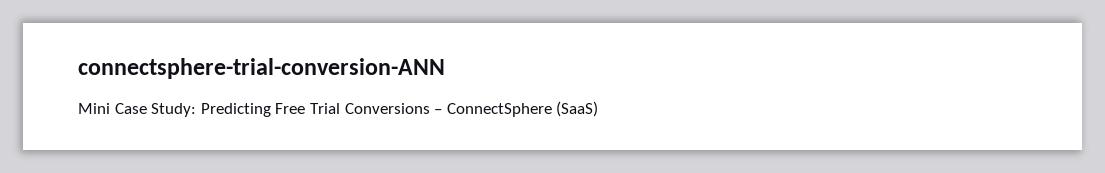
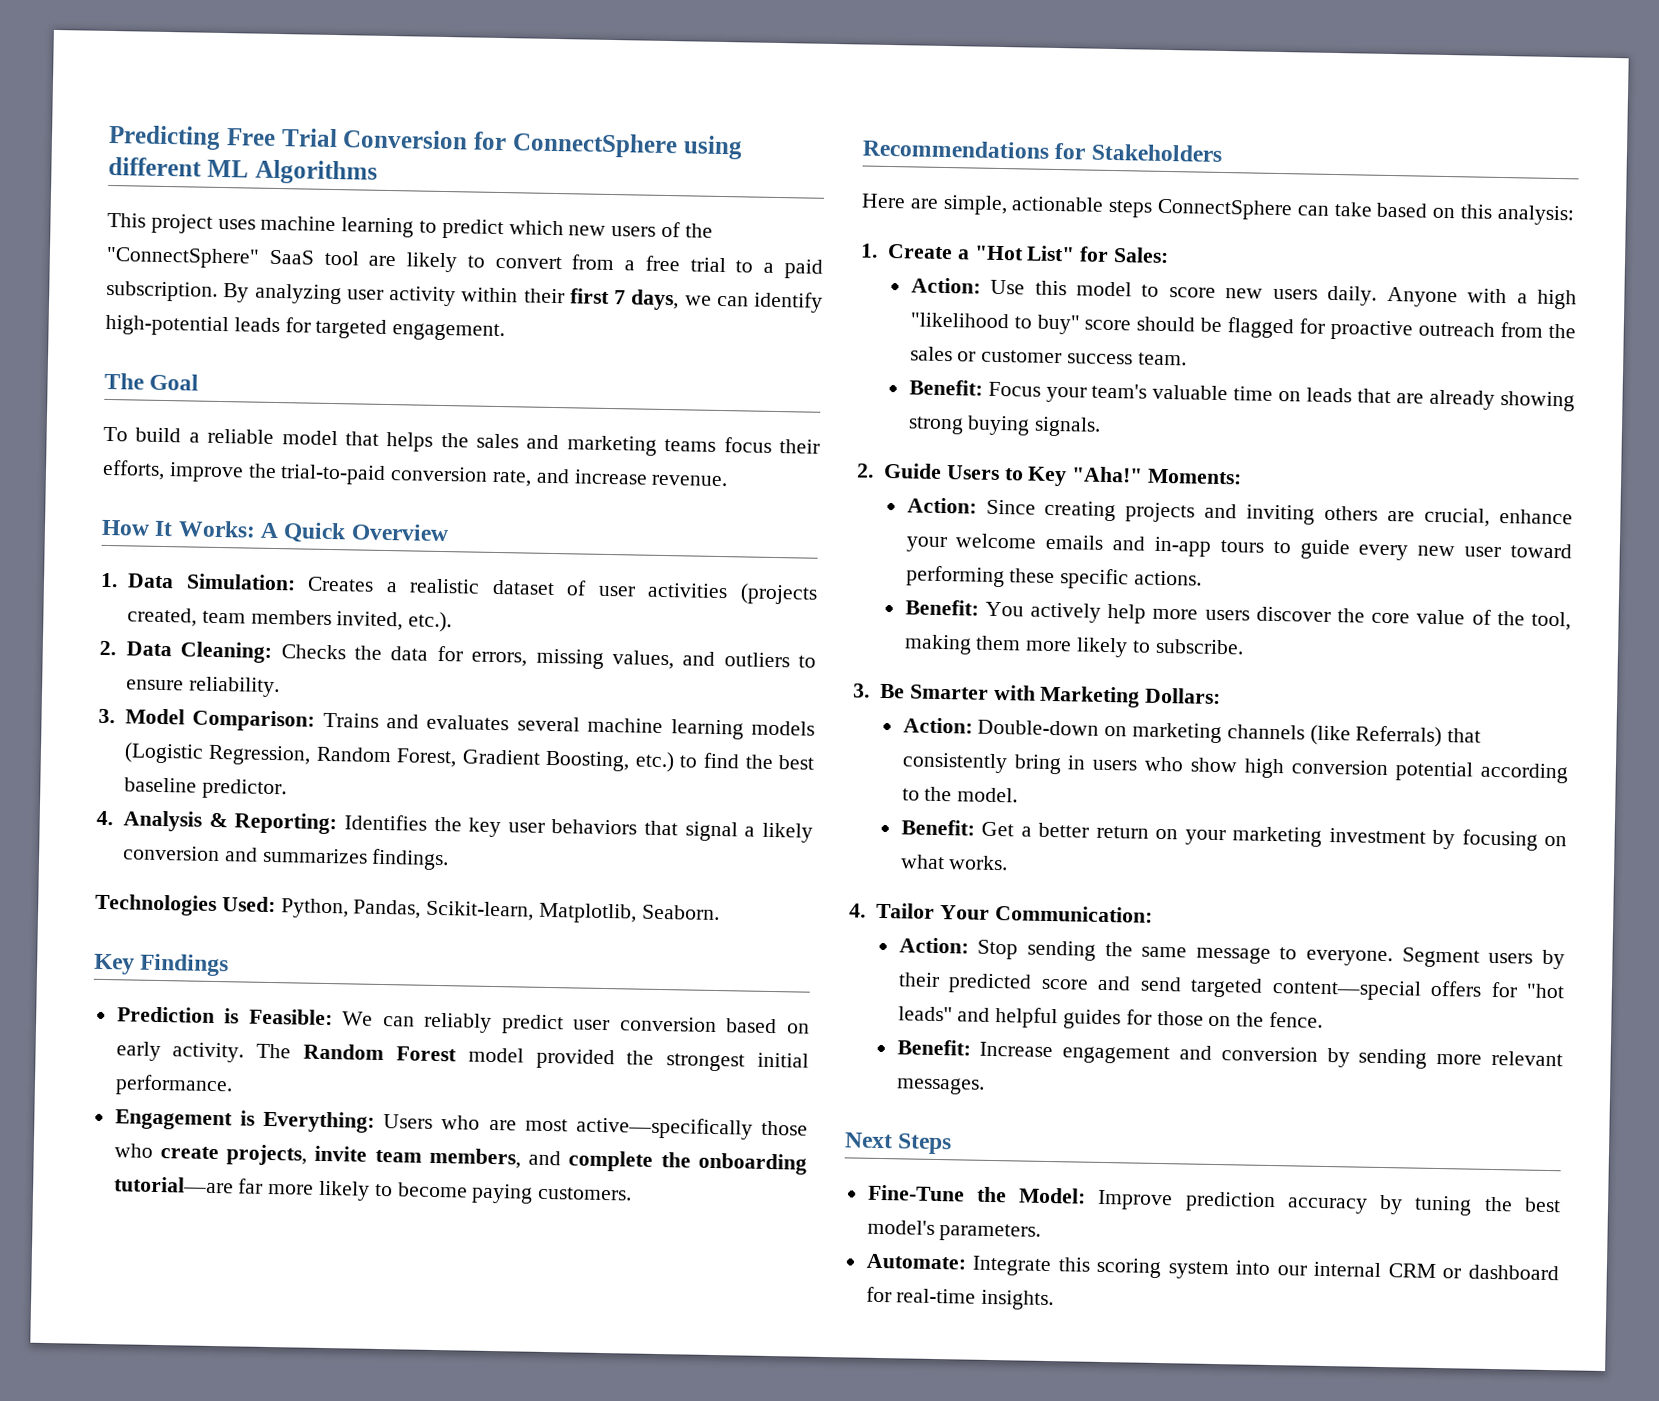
[78,58,445,79] [78,101,599,117] connectsphere-trial-conversion-ANN // Mini Case Study: Predicting Free Trial Conversions – ConnectSphere (SaaS) -> [108,124,743,160] [108,156,378,185] [107,212,713,240] [106,246,823,279] [106,280,823,313] [105,314,506,342] [104,372,200,391] [103,426,820,456] [102,459,729,487] [101,519,449,544] [100,572,818,605] [126,607,453,633] [99,640,817,670] [125,676,280,698] [98,708,815,740] [123,742,816,773] [123,777,287,800] [96,810,813,843] [122,845,450,871] [95,893,720,924] [93,953,230,977] [116,1006,810,1035] [115,1041,810,1072] [114,1074,233,1097] [114,1109,808,1140] [113,1143,807,1175] [113,1176,633,1204] [862,139,1223,162] [861,193,1575,226] [860,243,1169,264] [910,277,1578,310] [909,312,1576,341] [909,346,1187,366] [908,379,1575,412] [907,415,1102,437] [857,462,1242,487] [906,497,1573,527] [905,533,1572,561] [905,565,1203,590] [904,599,1572,631] [903,634,1244,658] [853,683,1222,708] [902,717,1482,748] [901,752,1568,784] [901,786,1019,803] [900,819,1568,851] [899,854,1009,871] [849,902,1153,923] [898,937,1565,970] [897,972,1565,1001] [897,1006,1324,1030] [896,1039,1563,1069] [895,1077,985,1095] [844,1132,953,1155] [867,1184,1561,1216] [866,1219,1042,1242] [865,1253,1559,1281] [865,1286,1055,1311] Predicting Free Trial Conversion for ConnectSphere using different ML Algorithms // This project uses machine learning to predict which new users of the "ConnectSphere" SaaS tool are likely to convert from a free trial to a paid subscription. By analyzing user activity within their first 7 days, we can identify high-potential leads for targeted engagement. // The Goal // To build a reliable model that helps the sales and marketing teams focus their efforts, improve the trial-to-paid conversion rate, and increase revenue. // How It Works: A Quick Overview // 1. Data Simulation: Creates a realistic dataset of user activities (projects created, team members invited, etc.). // 2. Data Cleaning: Checks the data for errors, missing values, and outliers to ensure reliability. // 3. Model Comparison: Trains and evaluates several machine learning models (Logistic Regression, Random Forest, Gradient Boosting, etc.) to find the best baseline predictor. // 4. Analysis & Reporting: Identifies the key user behaviors that signal a likely conversion and summarizes findings. // Technologies Used: Python, Pandas, Scikit-learn, Matplotlib, Seaborn. // Key Findings // Prediction is Feasible: We can reliably predict user conversion based on early activity. The Random Forest model provided the strongest initial performance. // Engagement is Everything: Users who are most active—specifically those who create projects, invite team members, and complete the onboarding tutorial—are far more likely to become paying customers. // Recommendations for Stakeholders // Here are simple, actionable steps ConnectSphere can take based on this analysis: // 1. Create a "Hot List" for Sales: // Action: Use this model to score new users daily. Anyone with a high "likelihood to buy" score should be flagged for proactive outreach from the sales or customer success team. // Benefit: Focus your team's valuable time on leads that are already showing strong buying signals. // 2. Guide Users to Key "Aha!" Moments: // Action: Since creating projects and inviting others are crucial, enhance your welcome emails and in-app tours to guide every new user toward performing these specific actions. // Benefit: You actively help more users discover the core value of the tool, making them more likely to subscribe. // 3. Be Smarter with Marketing Dollars: // Action: Double-down on marketing channels (like Referrals) that consistently bring in users who show high conversion potential according to the model. // Benefit: Get a better return on your marketing investment by focusing on what works. // 4. Tailor Your Communication: // Action: Stop sending the same message to everyone. Segment users by their predicted score and send targeted content—special offers for "hot leads" and helpful guides for those on the fence. // Benefit: Increase engagement and conversion by sending more relevant messages. // Next Steps // Fine-Tune the Model: Improve prediction accuracy by tuning the best model's parameters. // Automate: Integrate this scoring system into our internal CRM or dashboard for real-time insights.

